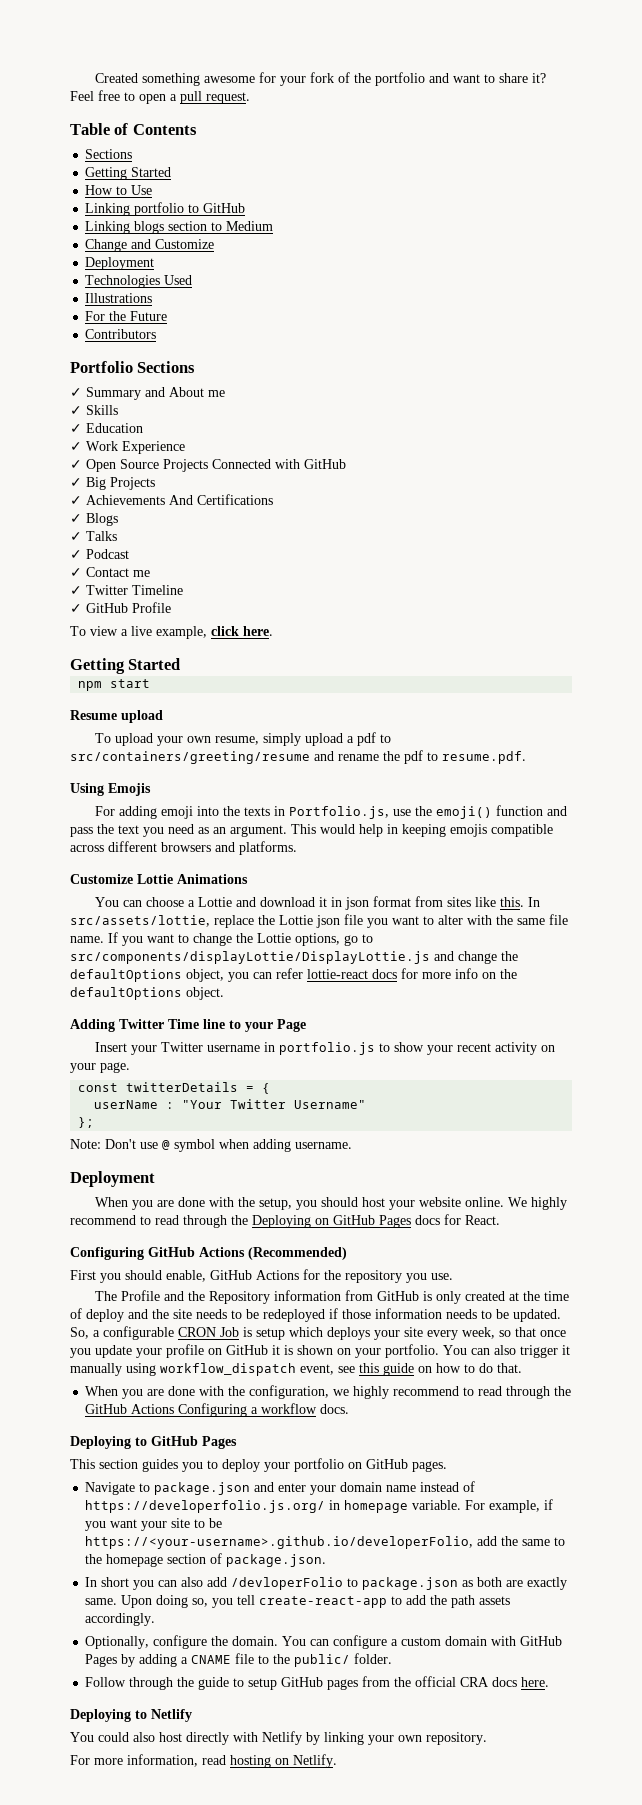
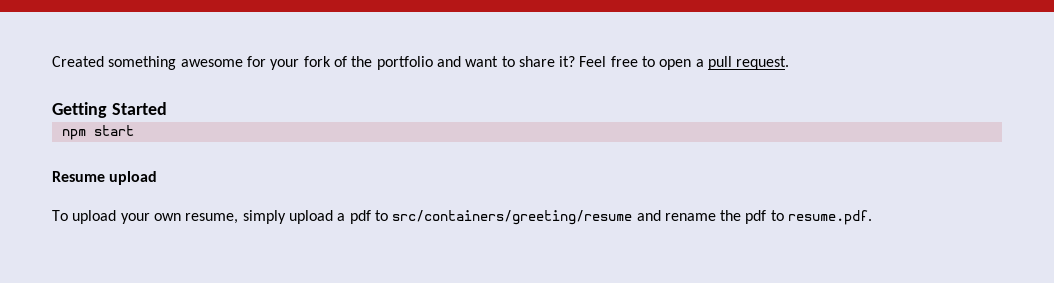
[70,123,197,135] [85,149,133,159] [85,167,172,180] [85,185,153,195] [85,202,246,216] [85,221,274,234] [85,239,215,252] [85,257,155,270] [85,275,193,288] [85,293,153,303] [85,311,168,321] [85,329,157,339] [70,361,196,373] [70,387,225,400] [70,405,118,415] [70,423,143,433] [70,441,185,454] [70,459,346,472] [70,477,155,490] [70,494,273,505] [70,513,118,526] [70,531,117,541] [70,549,129,559] [70,567,150,577] [70,585,183,595] [70,602,171,613] [70,626,273,639] // Table of Contents // Sections // Getting Started // How to Use // Linking portfolio to GitHub // Linking blogs section to Medium // Change and Customize // Deployment // Technologies Used // Illustrations // For the Future // Contributors // Portfolio Sections // ✓ Summary and About me // ✓ Skills // ✓ Education // ✓ Work Experience // ✓ Open Source Projects Connected with GitHub // ✓ Big Projects // ✓ Achievements And Certifications // ✓ Blogs // ✓ Talks // ✓ Podcast // ✓ Contact me // ✓ Twitter Timeline // ✓ GitHub Profile // To view a live example, click here. -> (790, 63) none
[70,783,151,796] [94,805,567,819] [70,824,553,837] [70,841,297,855] [70,874,248,884] [94,896,540,910] [70,914,568,928] [70,932,373,946] [70,951,518,964] [70,968,517,982] [70,987,224,1000] [70,1019,306,1032] [94,1042,555,1055] [70,1062,130,1073] [78,1082,271,1094] [94,1099,367,1109] [78,1117,95,1128] [70,1139,352,1152] [70,1171,155,1187] [94,1197,567,1210] [70,1214,500,1228] [70,1247,347,1260] [70,1269,453,1283] [94,1290,569,1304] [70,1308,561,1322] [70,1326,566,1340] [70,1344,570,1358] [70,1363,522,1376] [85,1385,572,1399] [85,1403,350,1417] [70,1436,237,1449] [70,1458,447,1472] [85,1481,476,1495] [85,1499,554,1513] [85,1518,223,1531] [85,1536,566,1549] [85,1553,327,1567] [85,1577,568,1590] [85,1595,511,1608] [85,1613,156,1626] [85,1635,563,1649] [85,1653,393,1667] [85,1676,550,1690] [70,1709,192,1722] [70,1731,487,1745] [70,1754,337,1768] // Using Emojis // For adding emoji into the texts in Portfolio.js, use the emoji() function and pass the text you need as an argument. This would help in keeping emojis compatible across different browsers and platforms. // Customize Lottie Animations // You can choose a Lottie and download it in json format from sites like this. In src/assets/lottie, replace the Lottie json file you want to alter with the same file name. If you want to change the Lottie options, go to src/components/displayLottie/DisplayLottie.js and change the defaultOptions object, you can refer lottie-react docs for more info on the defaultOptions object. // Adding Twitter Time line to your Page // Insert your Twitter username in portfolio.js to show your recent activity on your page. // const twitterDetails = { // userName : "Your Twitter Username" // }; // Note: Don't use @ symbol when adding username. // Deployment // When you are done with the setup, you should host your website online. We highly recommend to read through the Deploying on GitHub Pages docs for React. // Configuring GitHub Actions (Recommended) // First you should enable, GitHub Actions for the repository you use. // The Profile and the Repository information from GitHub is only created at the time of deploy and the site needs to be redeployed if those information needs to be updated. So, a configurable CRON Job is setup which deploys your site every week, so that once you update your profile on GitHub it is shown on your portfolio. You can also trigger it manually using workflow_dispatch event, see this guide on how to do that. // When you are done with the configuration, we highly recommend to read through the GitHub Actions Configuring a workflow docs. // Deploying to GitHub Pages // This section guides you to deploy your portfolio on GitHub pages. // Navigate to package.json and enter your domain name instead of https://developerfolio.js.org/ in homepage variable. For example, if you want your site to be https://<your-username>.github.io/developerFolio, add the same to the homepage section of package.json. // In short you can also add /devloperFolio to package.json as both are exactly same. Upon doing so, you tell create-react-app to add the path assets accordingly. // Optionally, configure the domain. You can configure a custom domain with GitHub Pages by adding a CNAME file to the public/ folder. // Follow through the guide to setup GitHub pages from the official CRA docs here. // Deploying to Netlify // You could also host directly with Netlify by linking your own repository. // For more information, read hosting on Netlify. -> (873, 217) none

